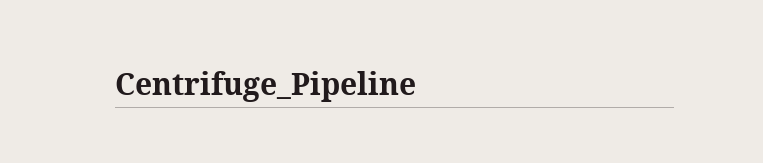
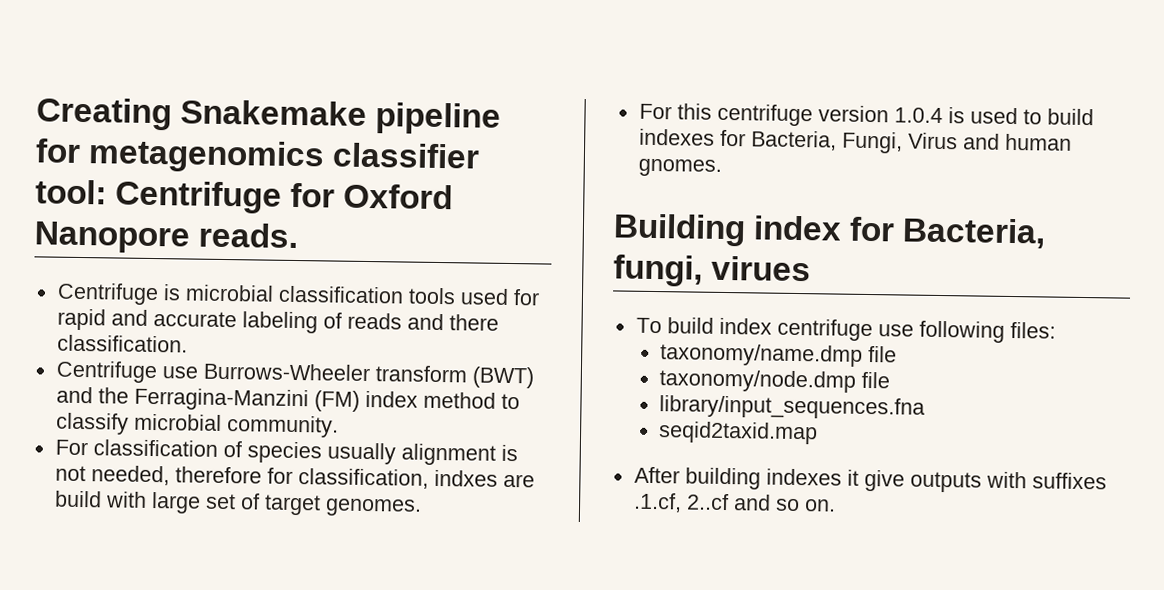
[115,71,416,102] Centrifuge_Pipeline -> [36,97,502,135] [35,138,481,174] [35,179,454,214] [34,221,299,254] [56,282,540,306] [56,308,499,334] [56,334,188,353] [55,360,534,389] [55,386,520,412] [55,412,339,438] [54,439,518,466] [54,465,535,489] [53,490,422,517] [638,103,1094,127] [638,128,1072,154] [637,158,722,177] [613,213,1047,249] [613,254,812,287] [635,317,1056,343] [660,343,898,367] [659,369,891,393] [659,395,926,420] [658,421,819,445] [633,466,1107,493] [632,492,836,513] Creating Snakemake pipeline for metagenomics classifier tool: Centrifuge for Oxford Nanopore reads. // Centrifuge is microbial classification tools used for rapid and accurate labeling of reads and there classification. // Centrifuge use Burrows-Wheeler transform (BWT) and the Ferragina-Manzini (FM) index method to classify microbial community. // For classification of species usually alignment is not needed, therefore for classification, indxes are build with large set of target genomes. // For this centrifuge version 1.0.4 is used to build indexes for Bacteria, Fungi, Virus and human gnomes. // Building index for Bacteria, fungi, virues // To build index centrifuge use following files: // taxonomy/name.dmp file // taxonomy/node.dmp file // library/input_sequences.fna // seqid2taxid.map // After building indexes it give outputs with suffixes .1.cf, 2..cf and so on.

